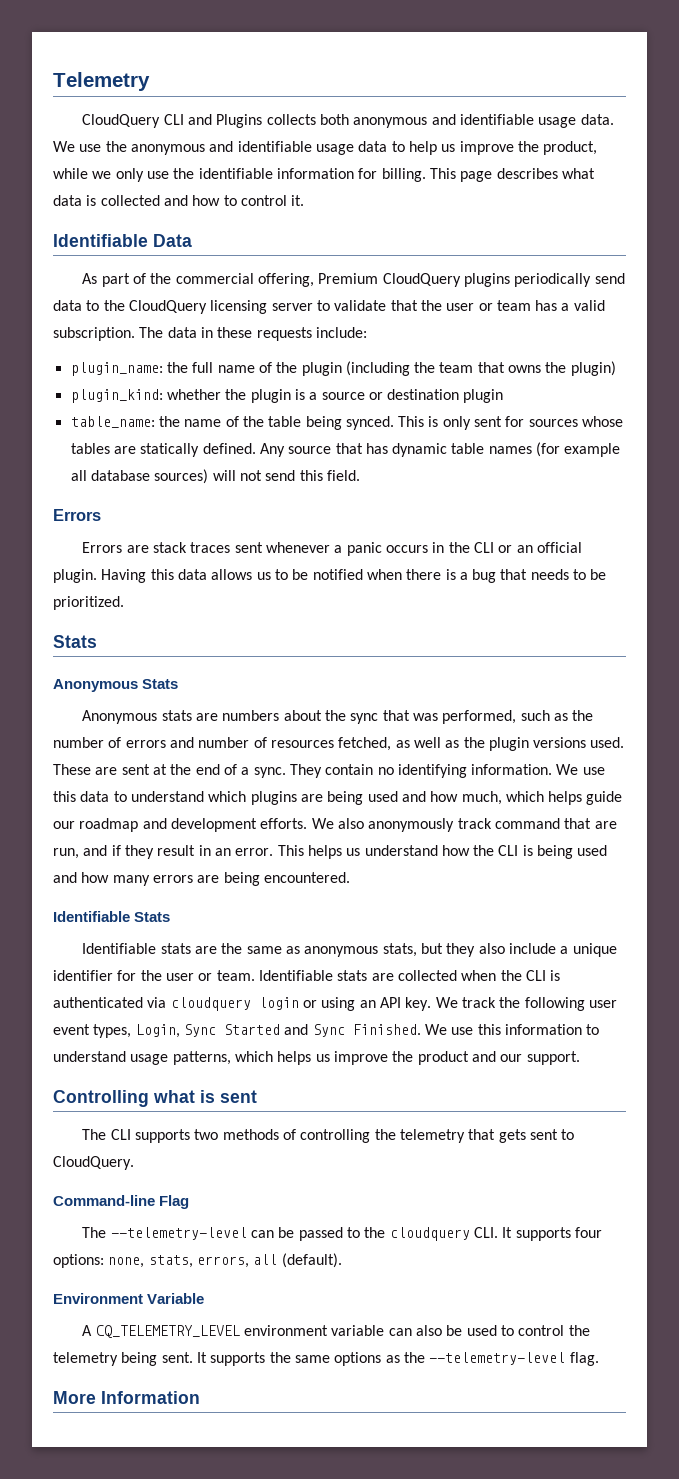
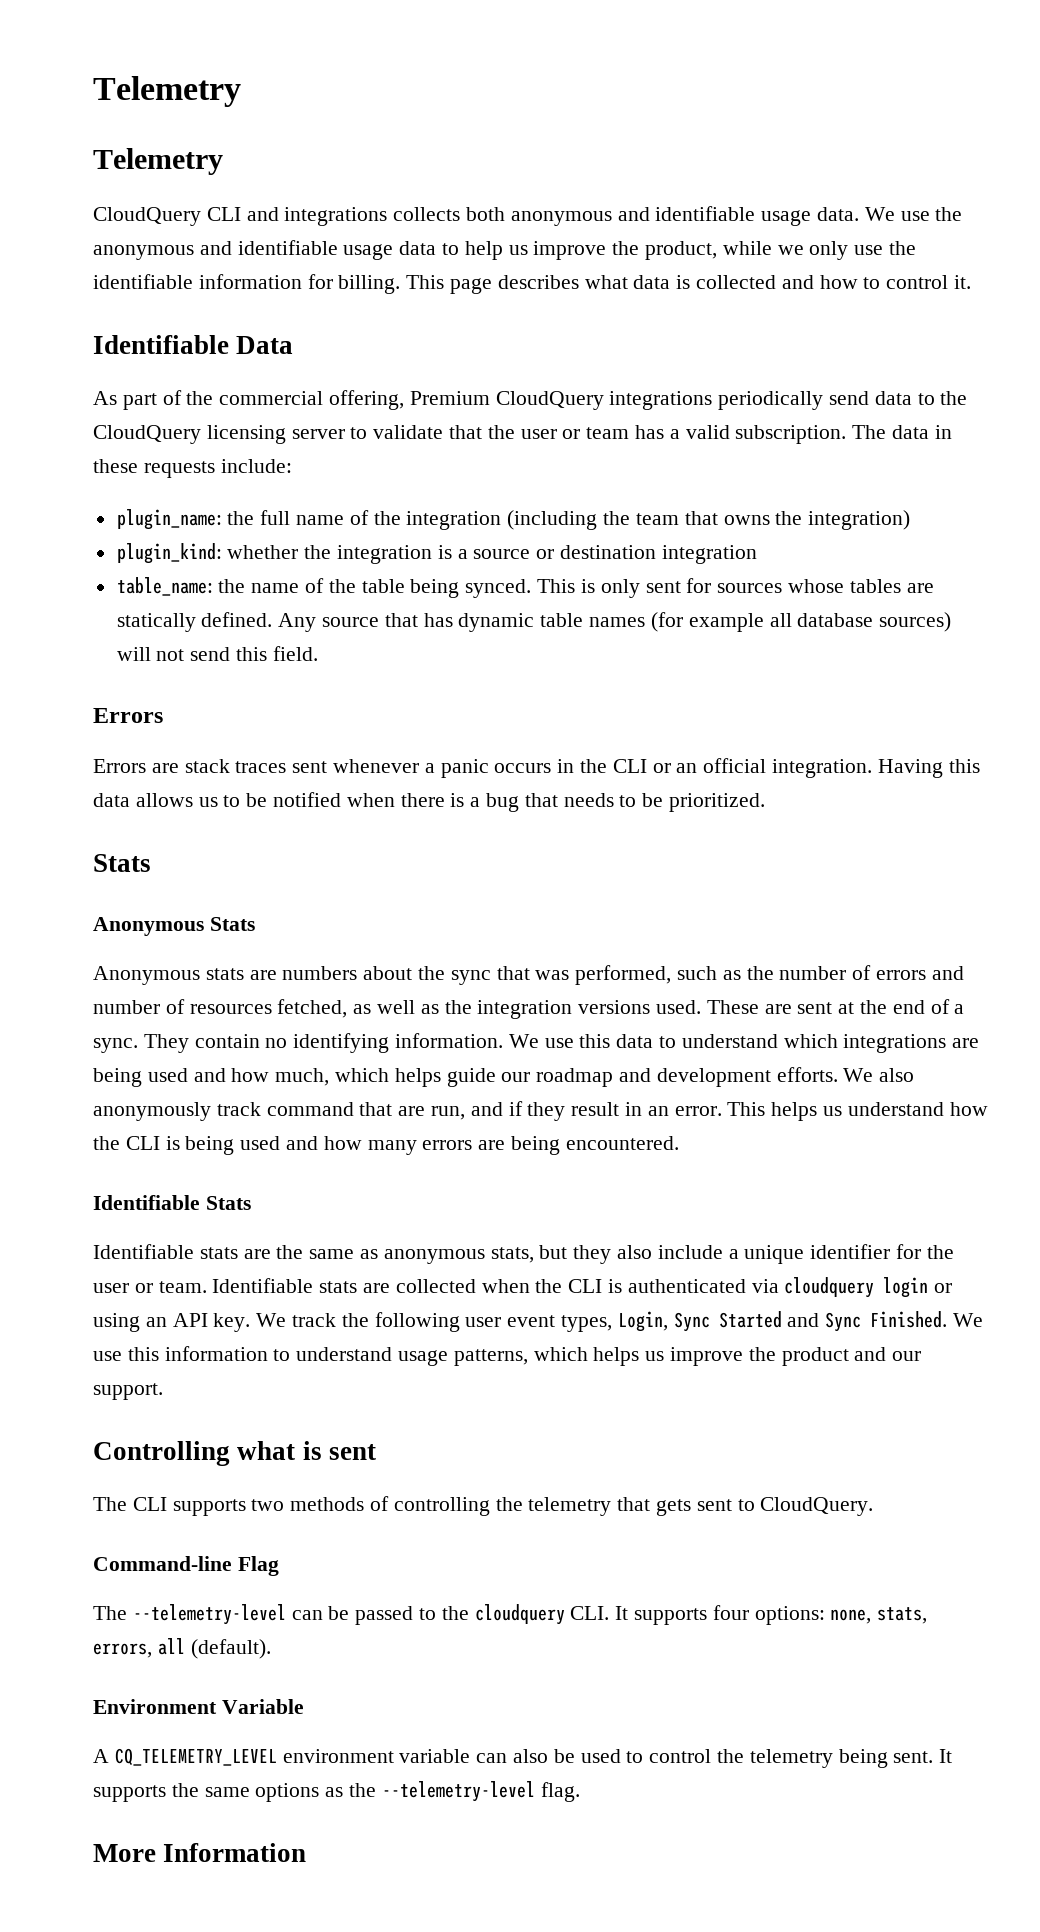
[53,72,150,91] Telemetry -> [93,76,241,107] [93,148,223,175] Telemetry // Telemetry
[216,114,263,128] Plugins -> [284,207,388,226] integrations
[463,273,510,287] plugins -> [609,391,713,410] integrations
[301,362,342,376] plugin -> [406,511,502,530] integration
[570,361,616,376] plugin) -> [808,510,911,530] integration)
[250,389,291,403] plugin -> [337,545,433,564] integration
[463,389,504,403] plugin -> [661,545,757,564] integration
[53,569,97,583] plugin. -> [772,759,873,778] integration.
[488,737,529,751] plugin -> [477,1000,573,1019] integration
[250,791,297,805] plugins -> [843,1034,947,1053] integrations

